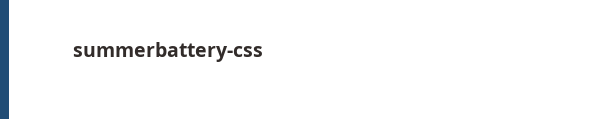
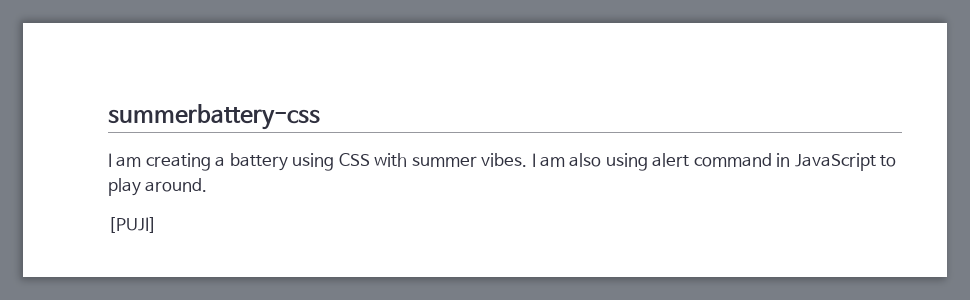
(263, 52) none -> [108,153,897,171] [108,178,208,196] [108,217,157,233] // I am creating a battery using CSS with summer vibes. I am also using alert command in JavaScript to play around. // [PUJI]

